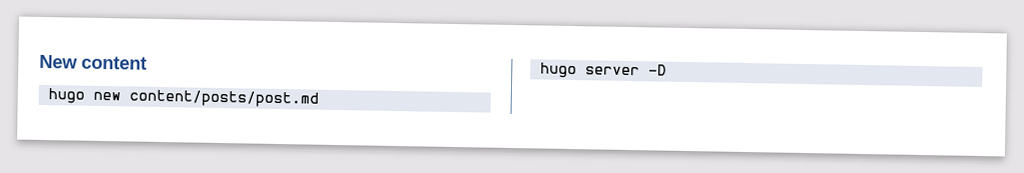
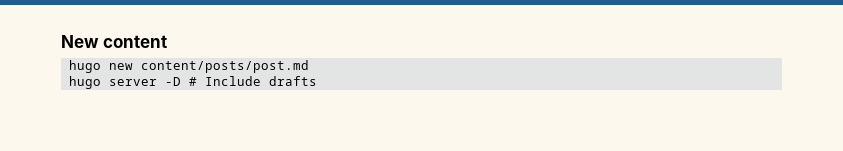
(667, 70) none -> [188,76,317,86] # Include drafts

